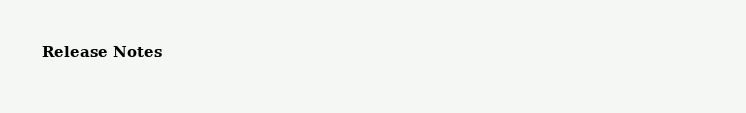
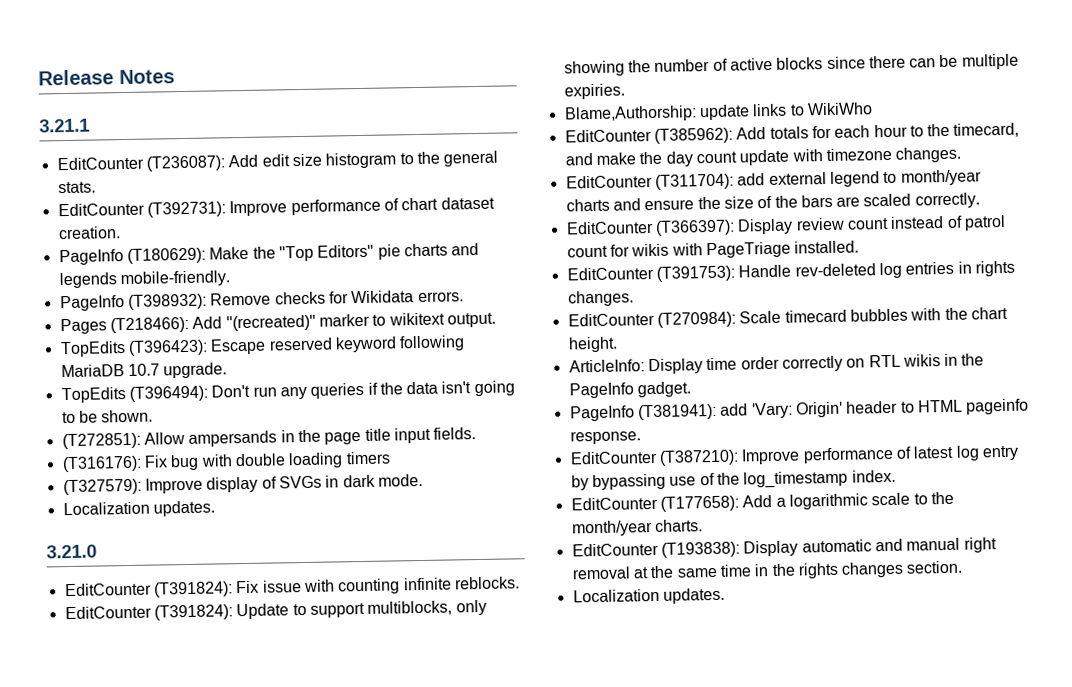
(162, 51) none -> [39,118,90,133] [56,150,499,172] [57,181,96,194] [57,196,495,218] [57,226,121,240] [58,242,480,266] [58,270,230,289] [59,290,464,312] [59,312,496,335] [59,335,466,358] [60,362,228,379] [60,380,515,404] [61,409,154,424] [61,427,477,450] [61,451,391,473] [62,473,423,496] [62,500,215,517] [46,544,97,559] [64,576,520,598] [64,599,487,621] [563,53,1019,77] [563,83,625,100] [563,102,873,123] [564,122,1020,144] [564,146,962,167] [565,169,982,190] [565,192,980,212] [565,214,1006,236] [566,240,860,259] [566,260,1015,282] [567,290,634,307] [567,306,1008,328] [567,336,618,353] [568,353,985,375] [568,381,691,399] [569,398,1030,422] [569,430,641,445] [569,445,1019,466] [570,469,896,491] [570,491,954,512] [571,519,703,537] [571,537,997,558] [571,560,963,580] [572,587,725,604] // 3.21.1 // EditCounter (T236087): Add edit size histogram to the general stats. // EditCounter (T392731): Improve performance of chart dataset creation. // PageInfo (T180629): Make the "Top Editors" pie charts and legends mobile-friendly. // PageInfo (T398932): Remove checks for Wikidata errors. // Pages (T218466): Add "(recreated)" marker to wikitext output. // TopEdits (T396423): Escape reserved keyword following MariaDB 10.7 upgrade. // TopEdits (T396494): Don't run any queries if the data isn't going to be shown. // (T272851): Allow ampersands in the page title input fields. // (T316176): Fix bug with double loading timers // (T327579): Improve display of SVGs in dark mode. // Localization updates. // 3.21.0 // EditCounter (T391824): Fix issue with counting infinite reblocks. // EditCounter (T391824): Update to support multiblocks, only showing the number of active blocks since there can be multiple expiries. // Blame,Authorship: update links to WikiWho // EditCounter (T385962): Add totals for each hour to the timecard, and make the day count update with timezone changes. // EditCounter (T311704): add external legend to month/year charts and ensure the size of the bars are scaled correctly. // EditCounter (T366397): Display review count instead of patrol count for wikis with PageTriage installed. // EditCounter (T391753): Handle rev-deleted log entries in rights changes. // EditCounter (T270984): Scale timecard bubbles with the chart height. // ArticleInfo: Display time order correctly on RTL wikis in the PageInfo gadget. // PageInfo (T381941): add 'Vary: Origin' header to HTML pageinfo response. // EditCounter (T387210): Improve performance of latest log entry by bypassing use of the log_timestamp index. // EditCounter (T177658): Add a logarithmic scale to the month/year charts. // EditCounter (T193838): Display automatic and manual right removal at the same time in the rights changes section. // Localization updates.

